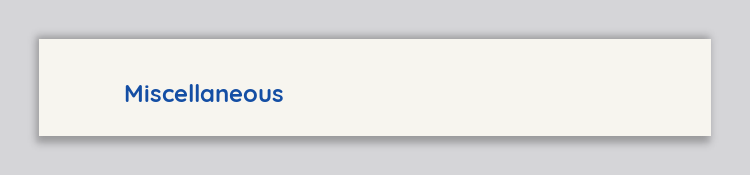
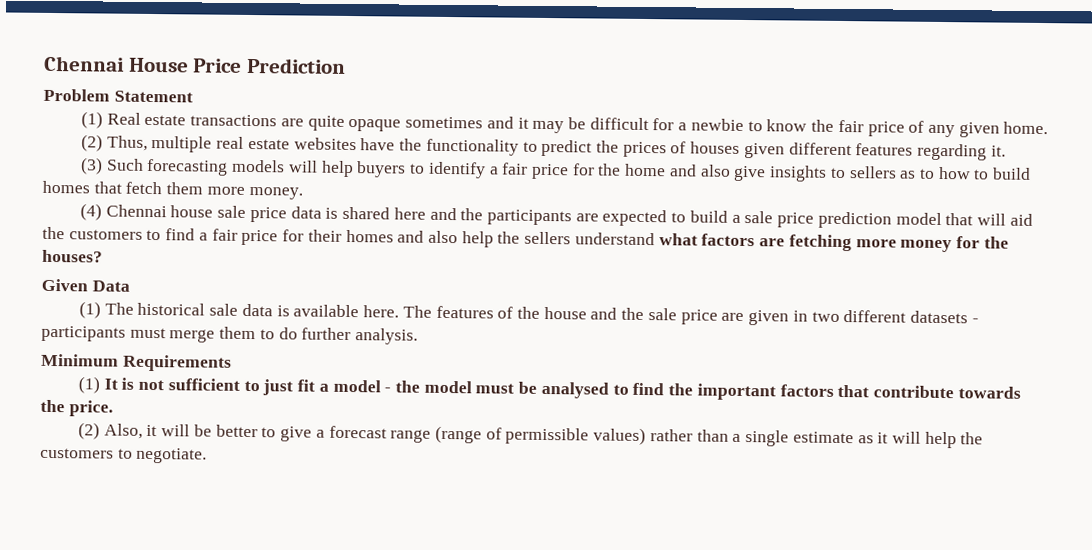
[124,84,284,102] Miscellaneous -> [44,55,347,74] [43,88,193,103] [81,111,1049,138] [81,134,1006,161] [80,157,1032,182] [42,180,303,200] [80,203,1033,229] [42,226,1009,253] [42,249,103,263] [41,278,130,292] [79,301,979,326] [41,325,419,345] [41,353,232,372] [78,376,1021,401] [40,399,113,417] [78,422,984,449] [40,447,208,464] Chennai House Price Prediction // Problem Statement // (1) Real estate transactions are quite opaque sometimes and it may be difficult for a newbie to know the fair price of any given home. // (2) Thus, multiple real estate websites have the functionality to predict the prices of houses given different features regarding it. // (3) Such forecasting models will help buyers to identify a fair price for the home and also give insights to sellers as to how to build homes that fetch them more money. // (4) Chennai house sale price data is shared here and the participants are expected to build a sale price prediction model that will aid the customers to find a fair price for their homes and also help the sellers understand what factors are fetching more money for the houses? // Given Data // (1) The historical sale data is available here. The features of the house and the sale price are given in two different datasets - participants must merge them to do further analysis. // Minimum Requirements // (1) It is not sufficient to just fit a model - the model must be analysed to find the important factors that contribute towards the price. // (2) Also, it will be better to give a forecast range (range of permissible values) rather than a single estimate as it will help the customers to negotiate.

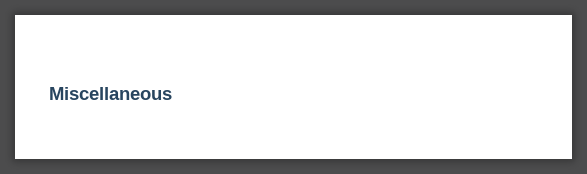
[44,55,347,74] [43,88,193,103] [81,111,1049,138] [81,134,1006,161] [80,157,1032,182] [42,180,303,200] [80,203,1033,229] [42,226,1009,253] [42,249,103,263] [41,278,130,292] [79,301,979,326] [41,325,419,345] [41,353,232,372] [78,376,1021,401] [40,399,113,417] [78,422,984,449] [40,447,208,464] Chennai House Price Prediction // Problem Statement // (1) Real estate transactions are quite opaque sometimes and it may be difficult for a newbie to know the fair price of any given home. // (2) Thus, multiple real estate websites have the functionality to predict the prices of houses given different features regarding it. // (3) Such forecasting models will help buyers to identify a fair price for the home and also give insights to sellers as to how to build homes that fetch them more money. // (4) Chennai house sale price data is shared here and the participants are expected to build a sale price prediction model that will aid the customers to find a fair price for their homes and also help the sellers understand what factors are fetching more money for the houses? // Given Data // (1) The historical sale data is available here. The features of the house and the sale price are given in two different datasets - participants must merge them to do further analysis. // Minimum Requirements // (1) It is not sufficient to just fit a model - the model must be analysed to find the important factors that contribute towards the price. // (2) Also, it will be better to give a forecast range (range of permissible values) rather than a single estimate as it will help the customers to negotiate. -> [49,87,172,100] Miscellaneous

